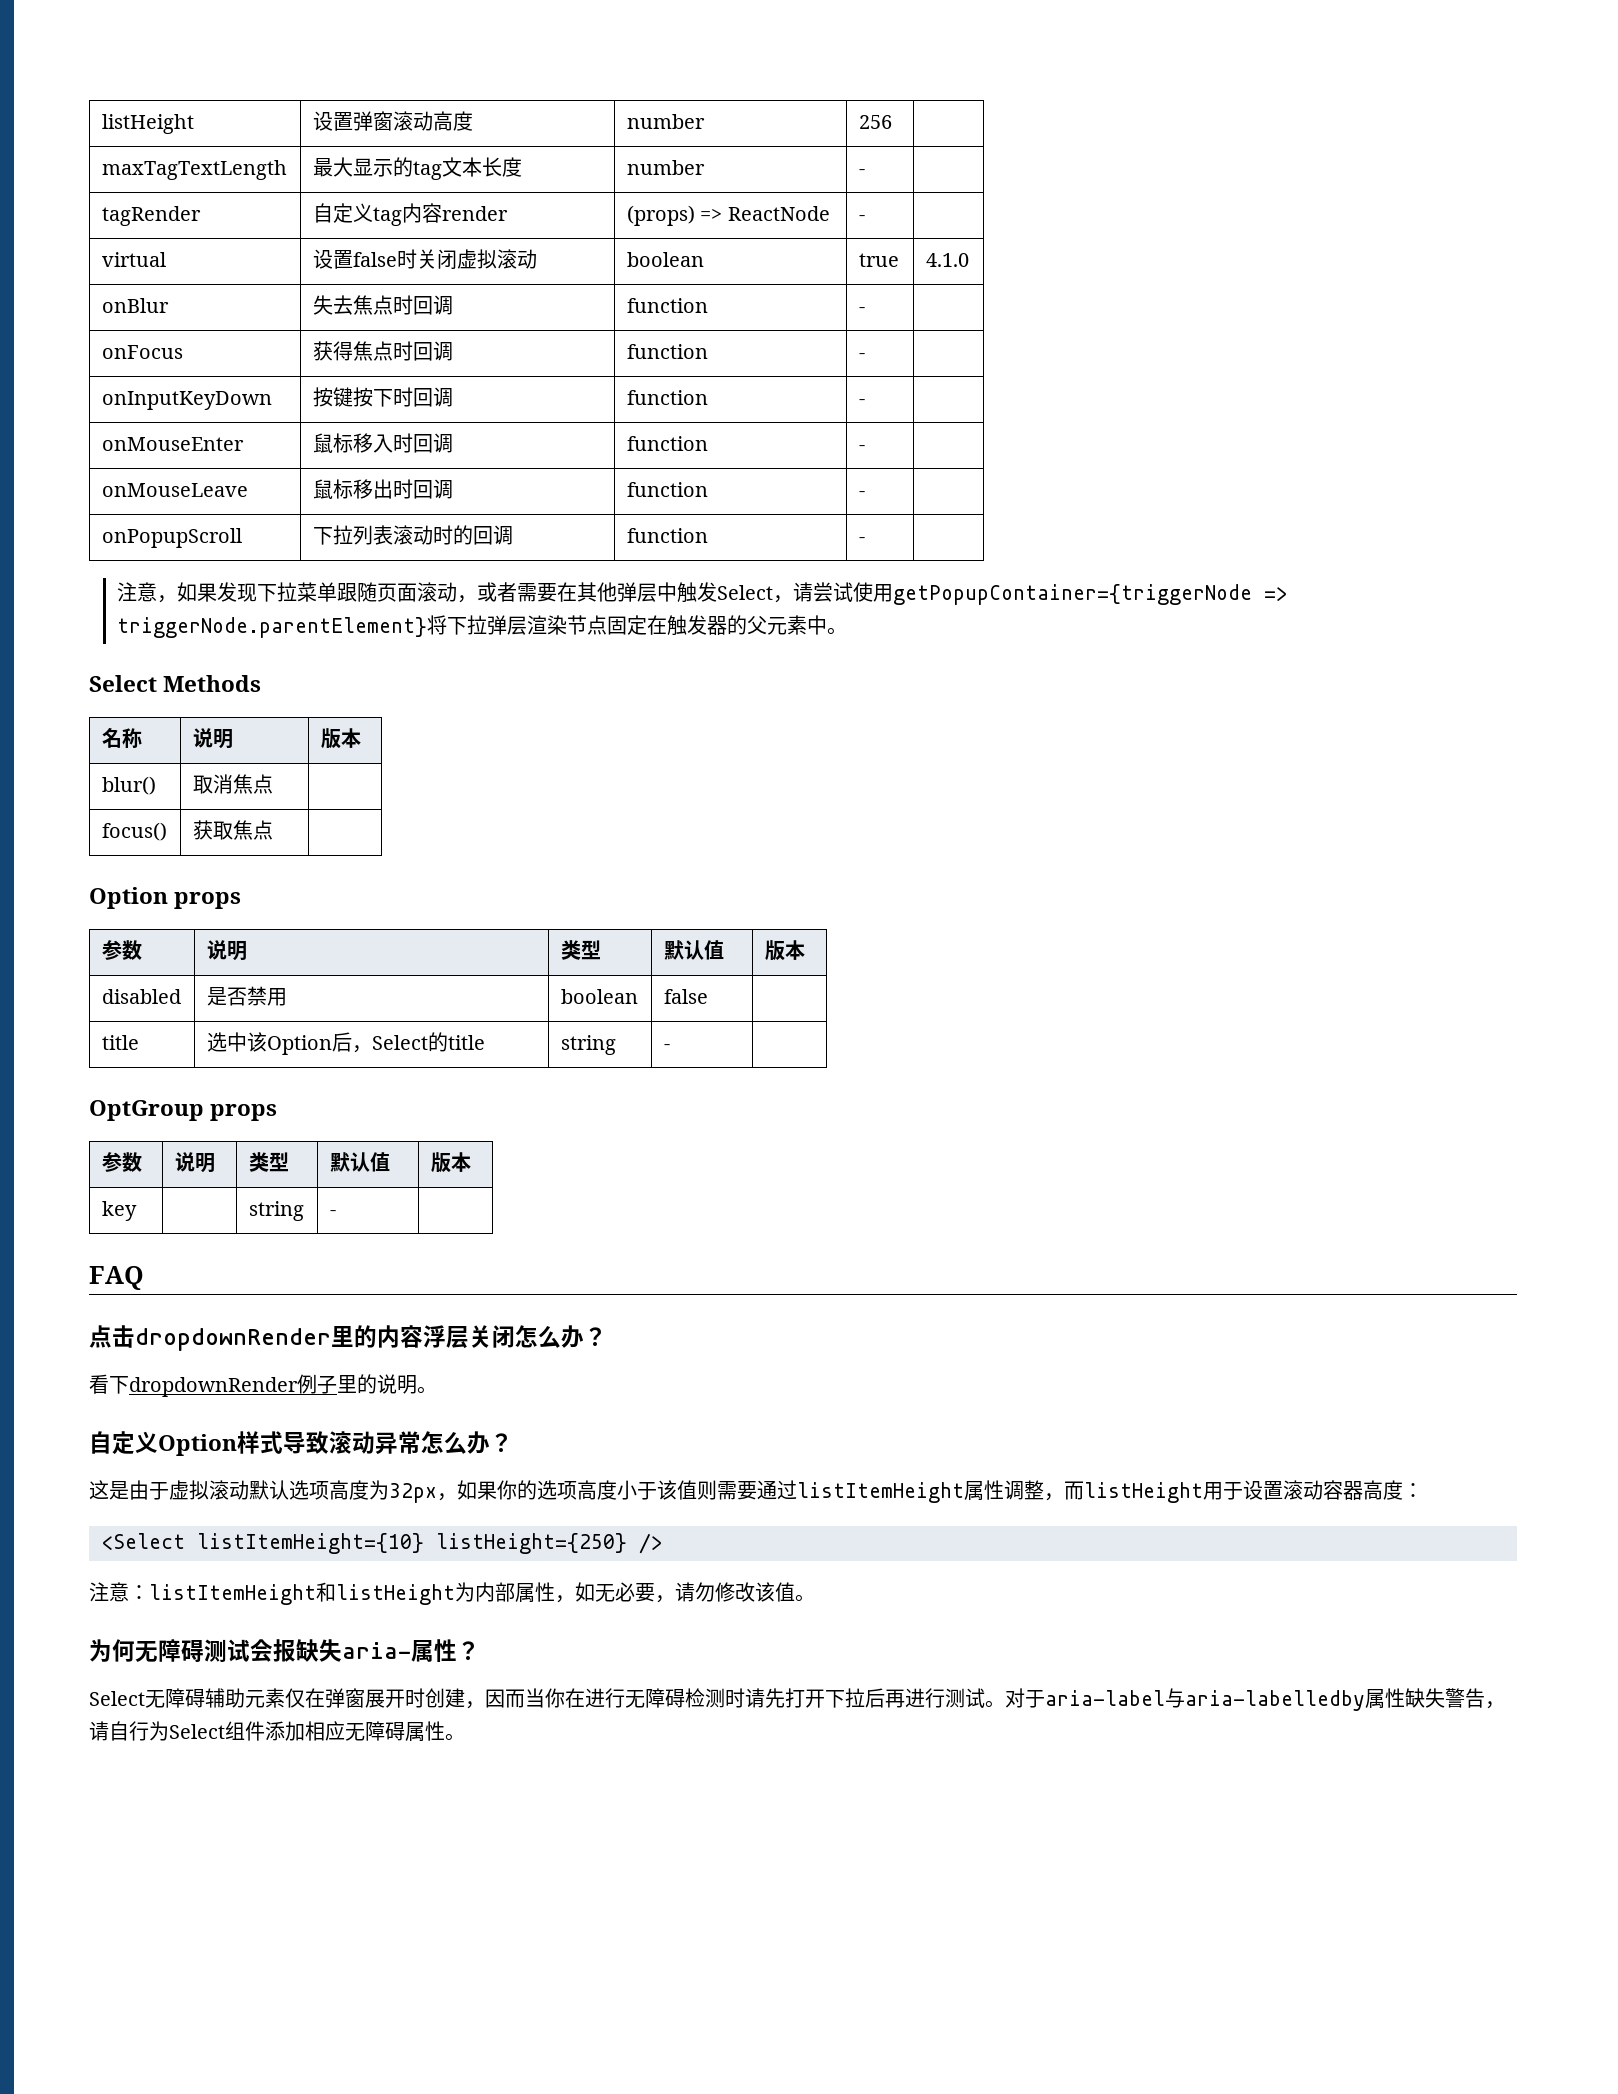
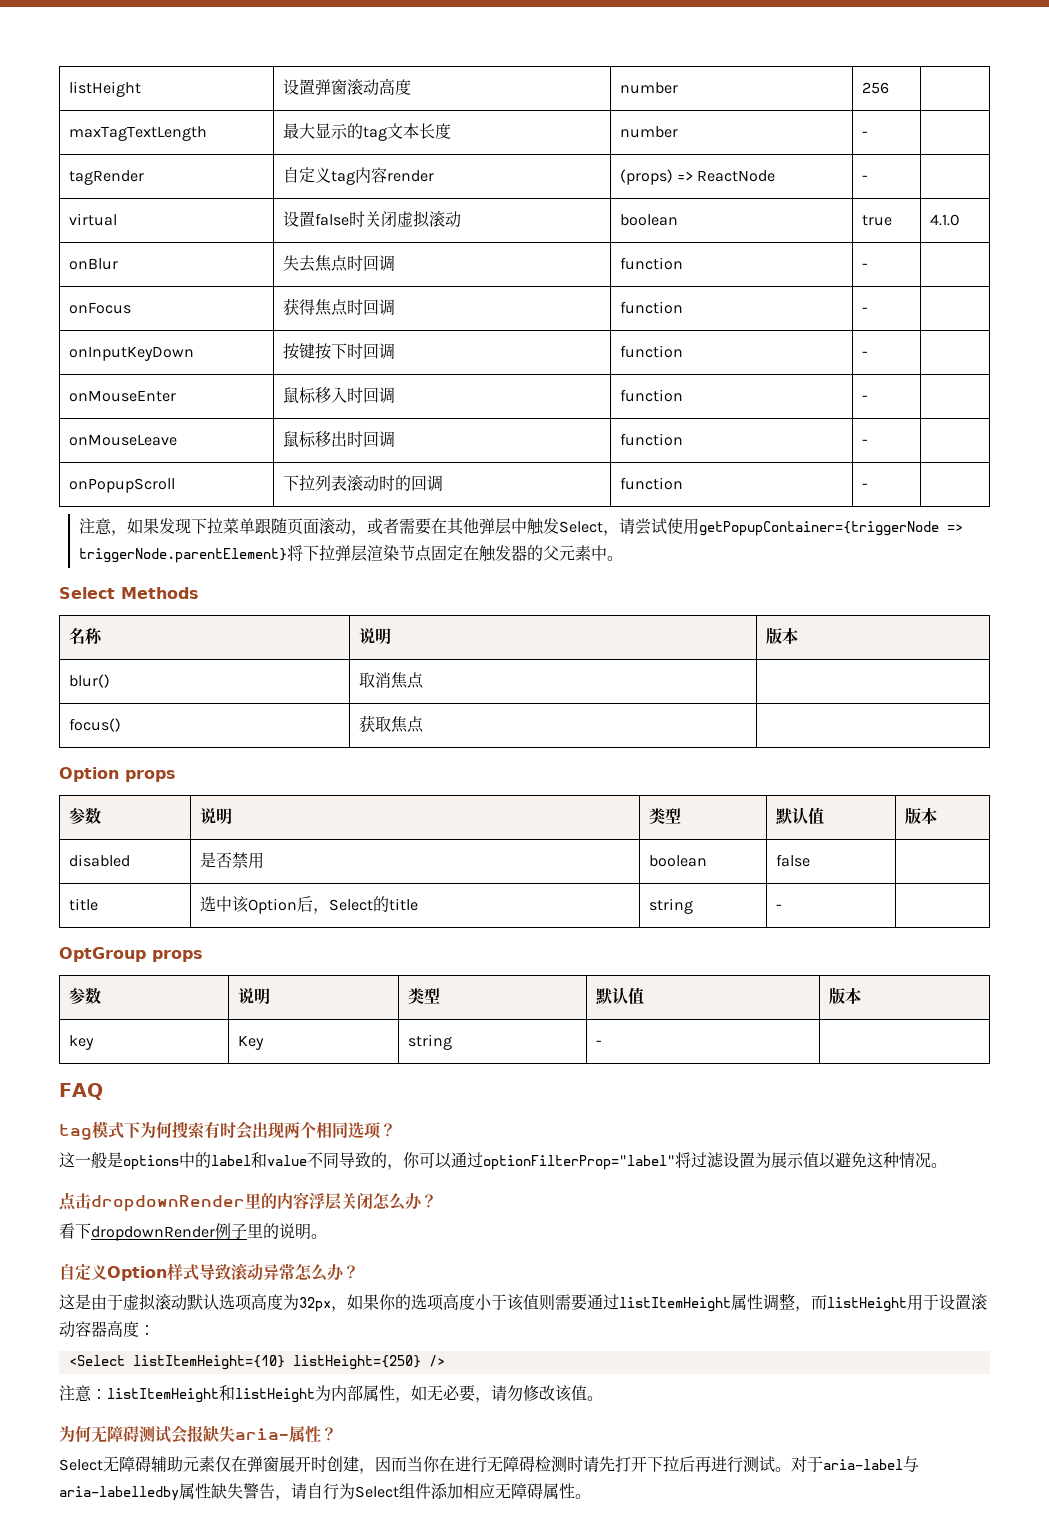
(137, 1211) none -> [237,1035,264,1050] Key
(144, 1278) none -> [59,1121,396,1140] [59,1152,947,1170] // tag模式下为何搜索有时会出现两个相同选项？ // 这一般是options中的label和value不同导致的，你可以通过optionFilterProp="label"将过滤设置为展示值以避免这种情况。

